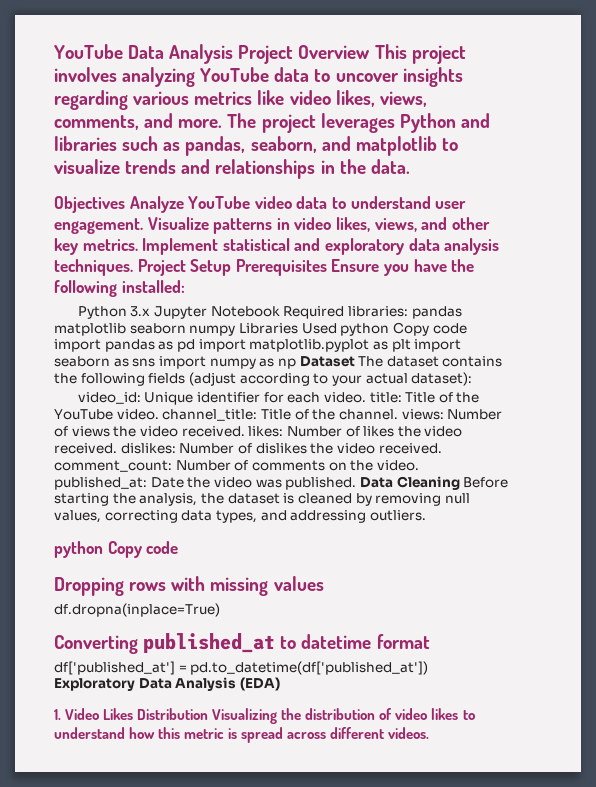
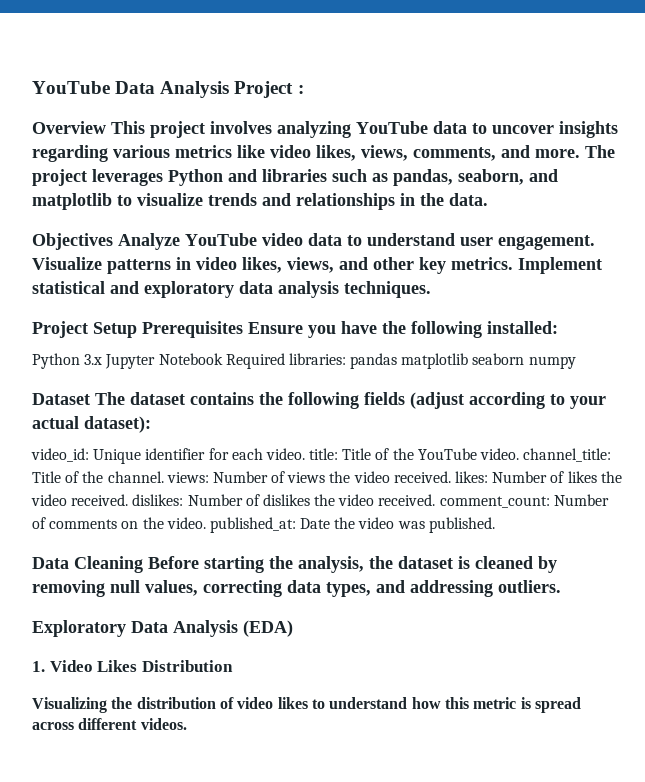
(294, 54) none -> [297,85,304,94] : //
(133, 267) none -> (431, 289) //
[238,322,467,336] [54,339,462,352] [54,356,296,369] Libraries Used python Copy code import pandas as pd import matplotlib.pyplot as plt import seaborn as sns import numpy as np -> (576, 362) //
(357, 483) none -> (495, 525) //
[54,541,179,558] [54,576,324,596] [54,603,220,617] [54,633,430,654] [54,661,429,675] python Copy code // Dropping rows with missing values // df.dropna(inplace=True) // Converting published_at to datetime format // df['published_at'] = pd.to_datetime(df['published_at']) -> (561, 586) none
(209, 714) none -> (233, 666) //

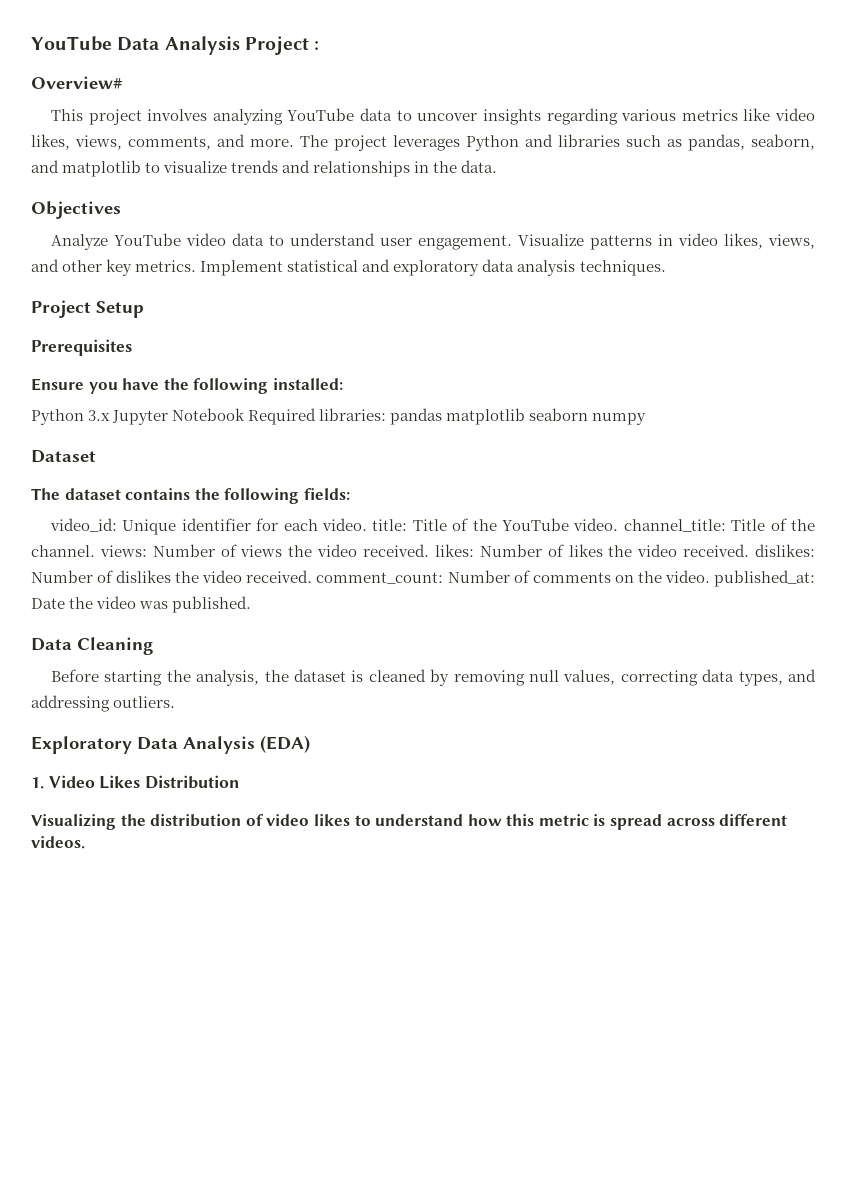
[32,121,106,134] Overview -> [31,76,123,89] Overview# //
(113, 241) none -> (121, 210) //
(137, 330) none -> (144, 309) //
(243, 329) none -> (132, 347) //
(90, 399) none -> (96, 456) //
[364,392,606,409] [32,416,151,433] fields (adjust according to your actual dataset): -> [303,488,350,500] fields:
(143, 564) none -> (153, 646) //

